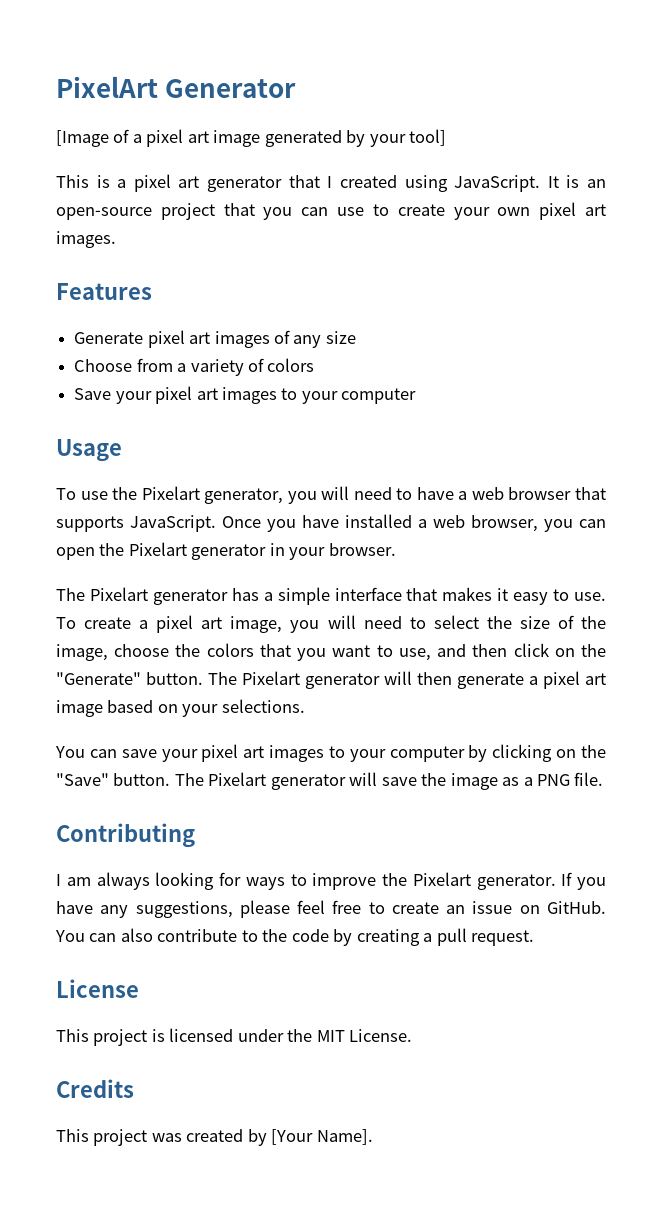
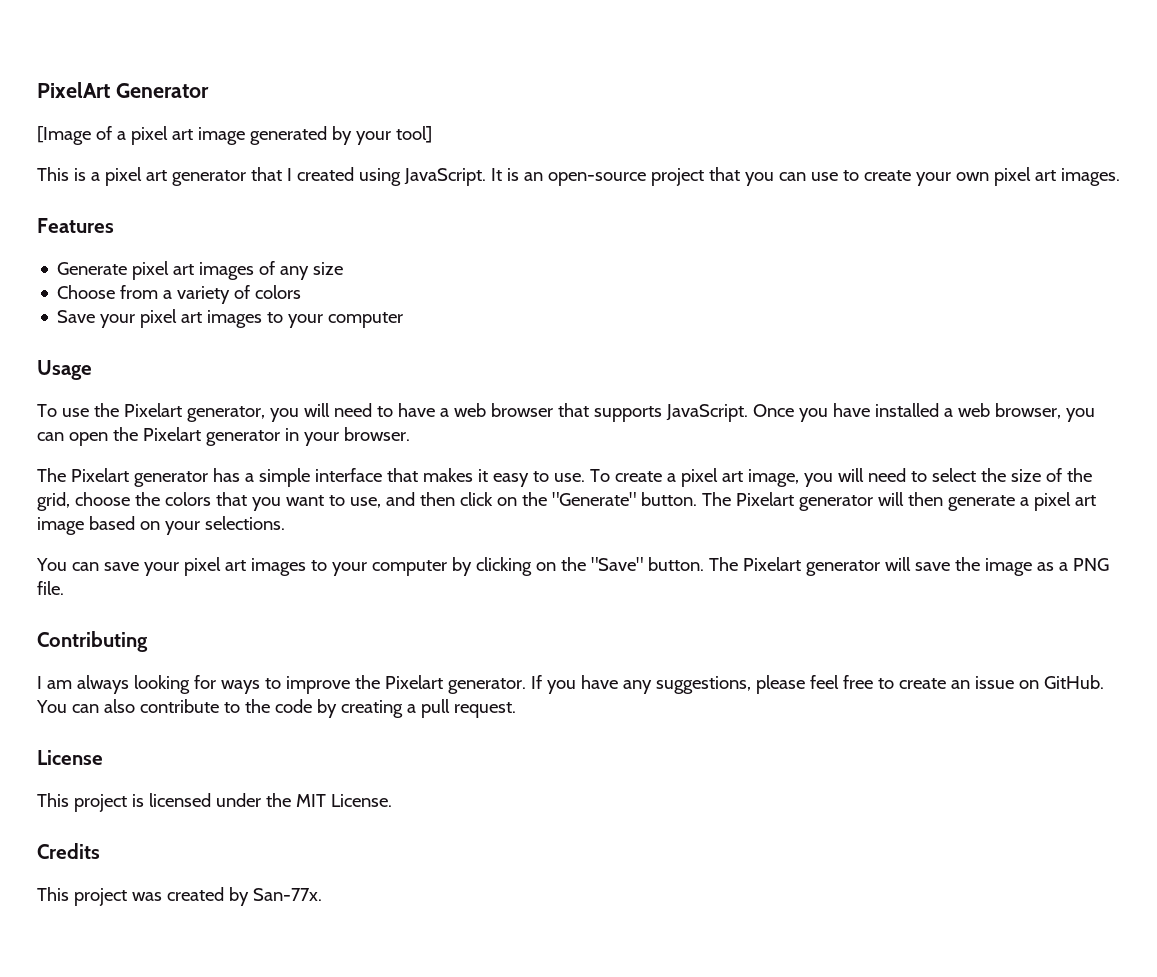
[56,644,108,661] image, -> [37,492,70,511] grid,
[271,1129,373,1145] [Your Name]. -> [252,888,322,901] San-77x.

